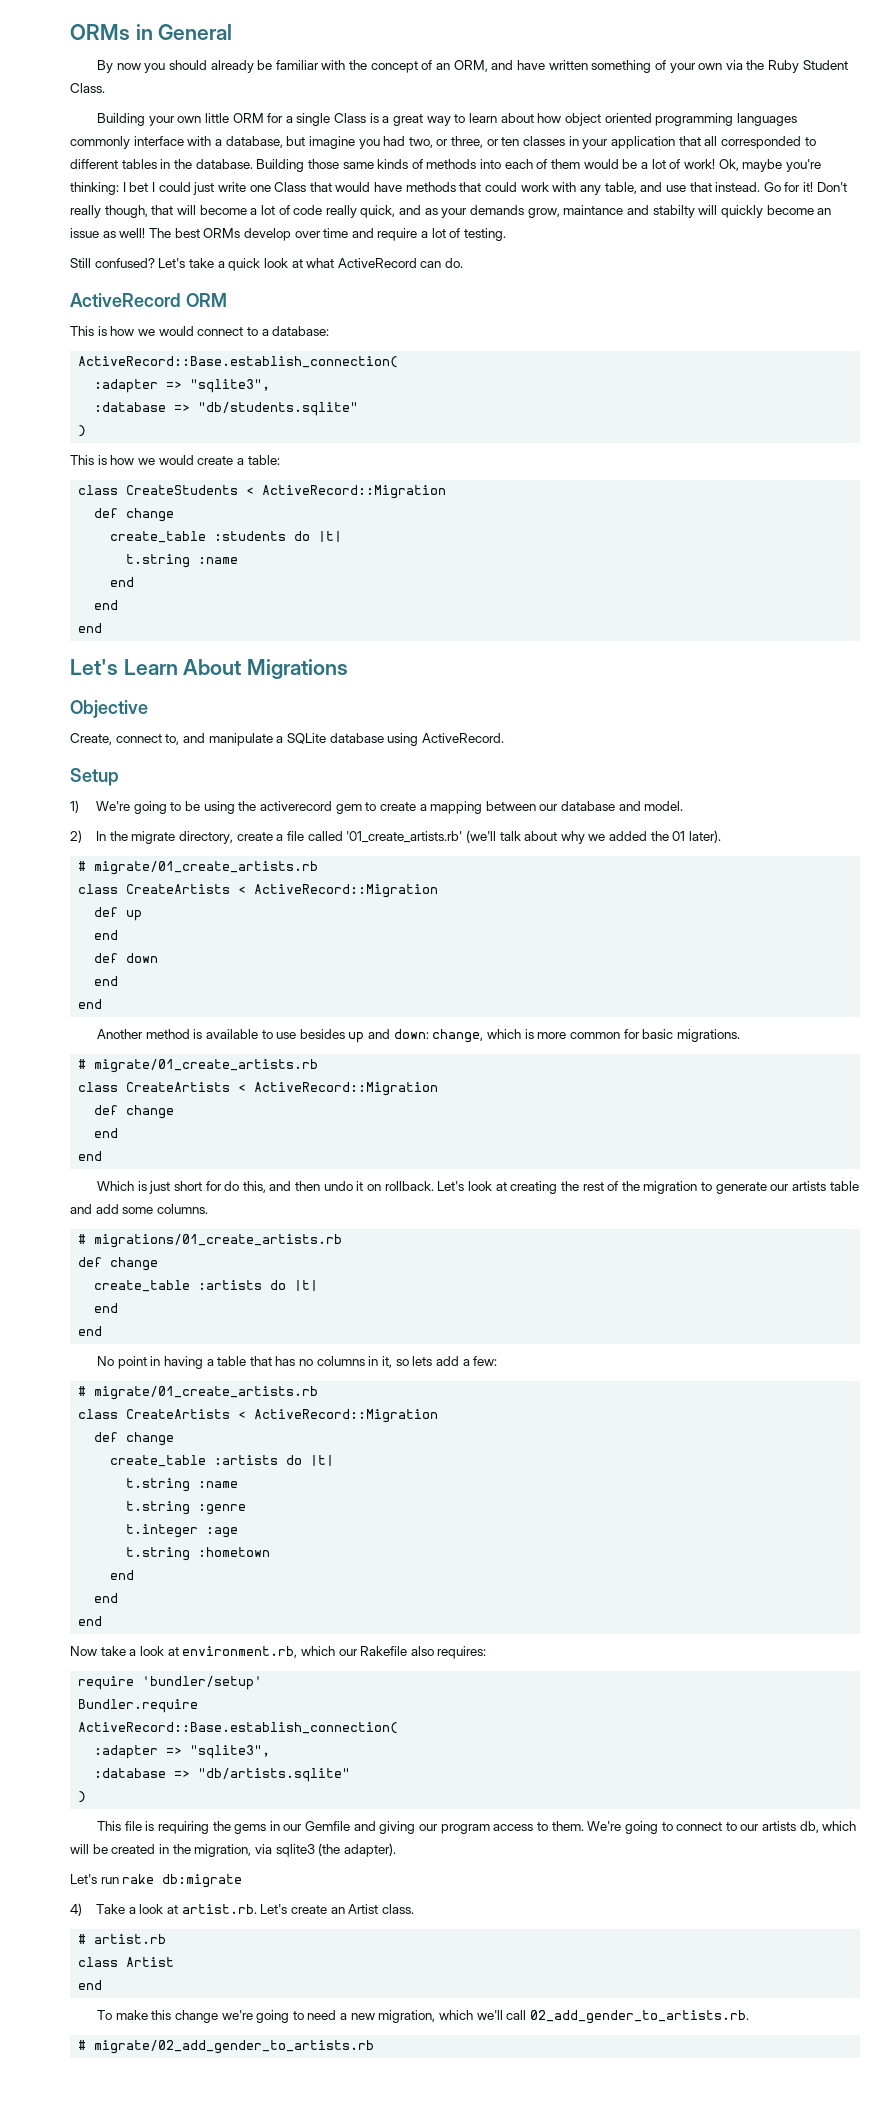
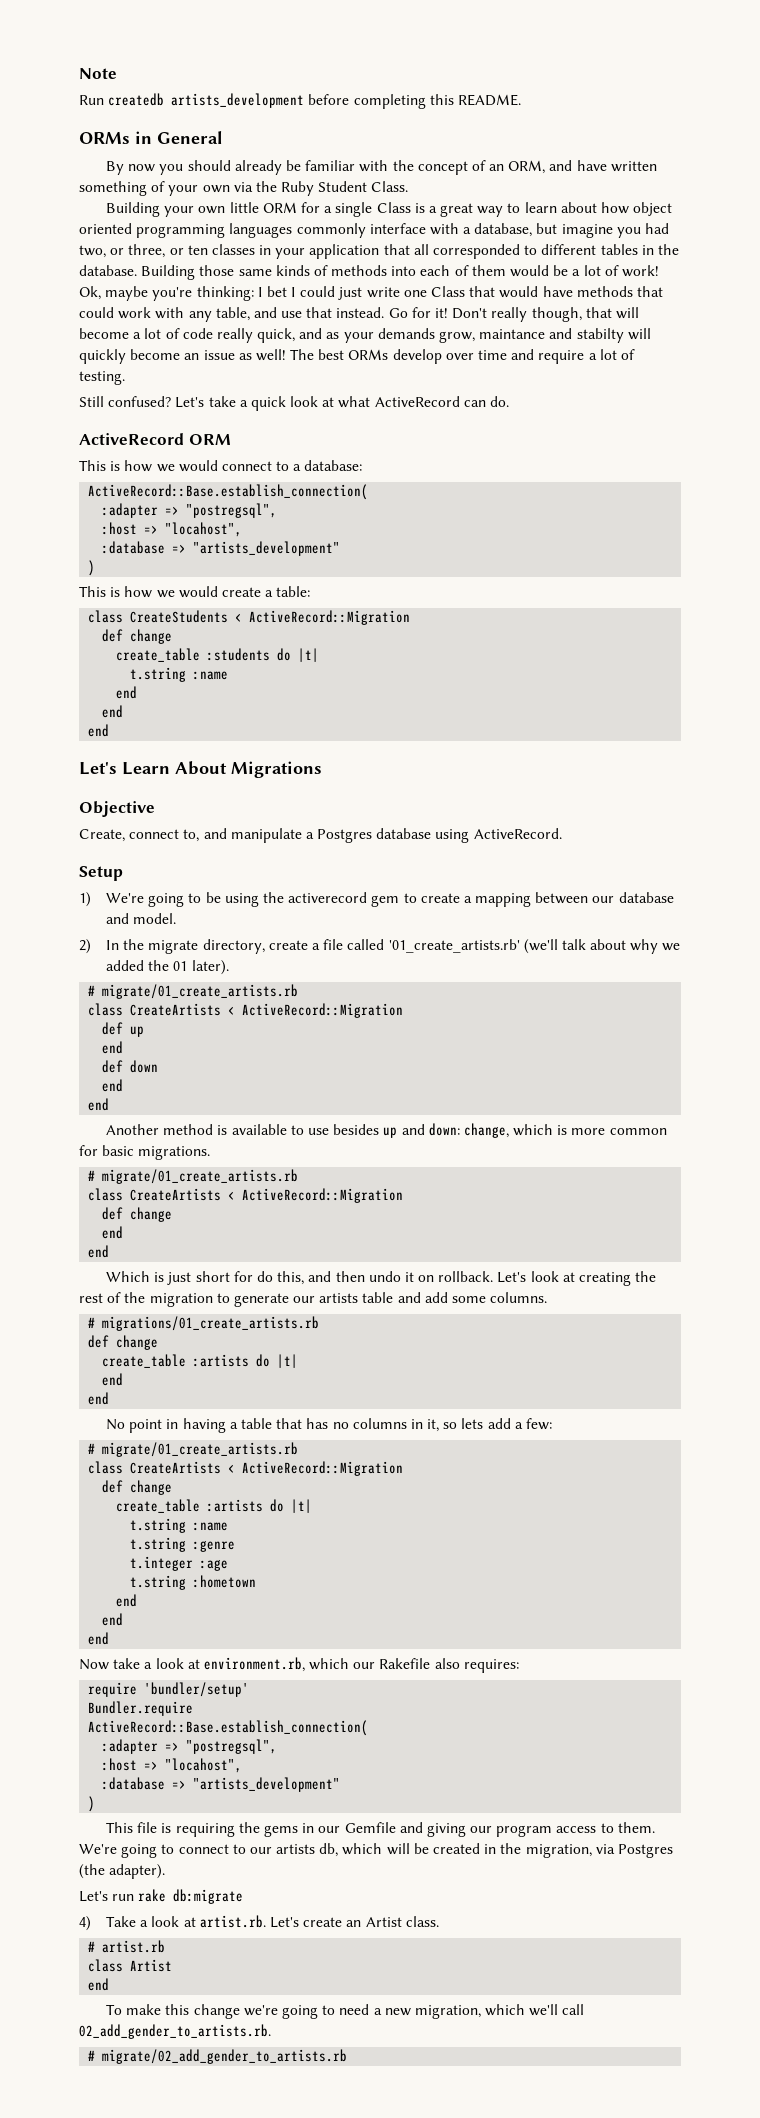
(70, 32) none -> [79,68,117,79] [79,93,521,109] Note // Run createdb artists_development before completing this README. //
[190,379,271,393] [94,402,359,416] "sqlite3", // :database => "db/students.sqlite" -> [186,503,278,518] [102,522,243,537] [102,541,341,556] "postregsql", // :host => "locahost", // :database => "artists_development"
[286,733,326,744] SQLite -> [317,829,373,843] Postgres
[190,1745,271,1759] [94,1768,351,1782] "sqlite3", // :database => "db/artists.sqlite" -> [186,1739,278,1754] [102,1758,243,1773] [102,1777,341,1792] "postregsql", // :host => "locahost", // :database => "artists_development"
[275,1844,315,1857] sqlite3 -> [617,1844,673,1858] Postgres

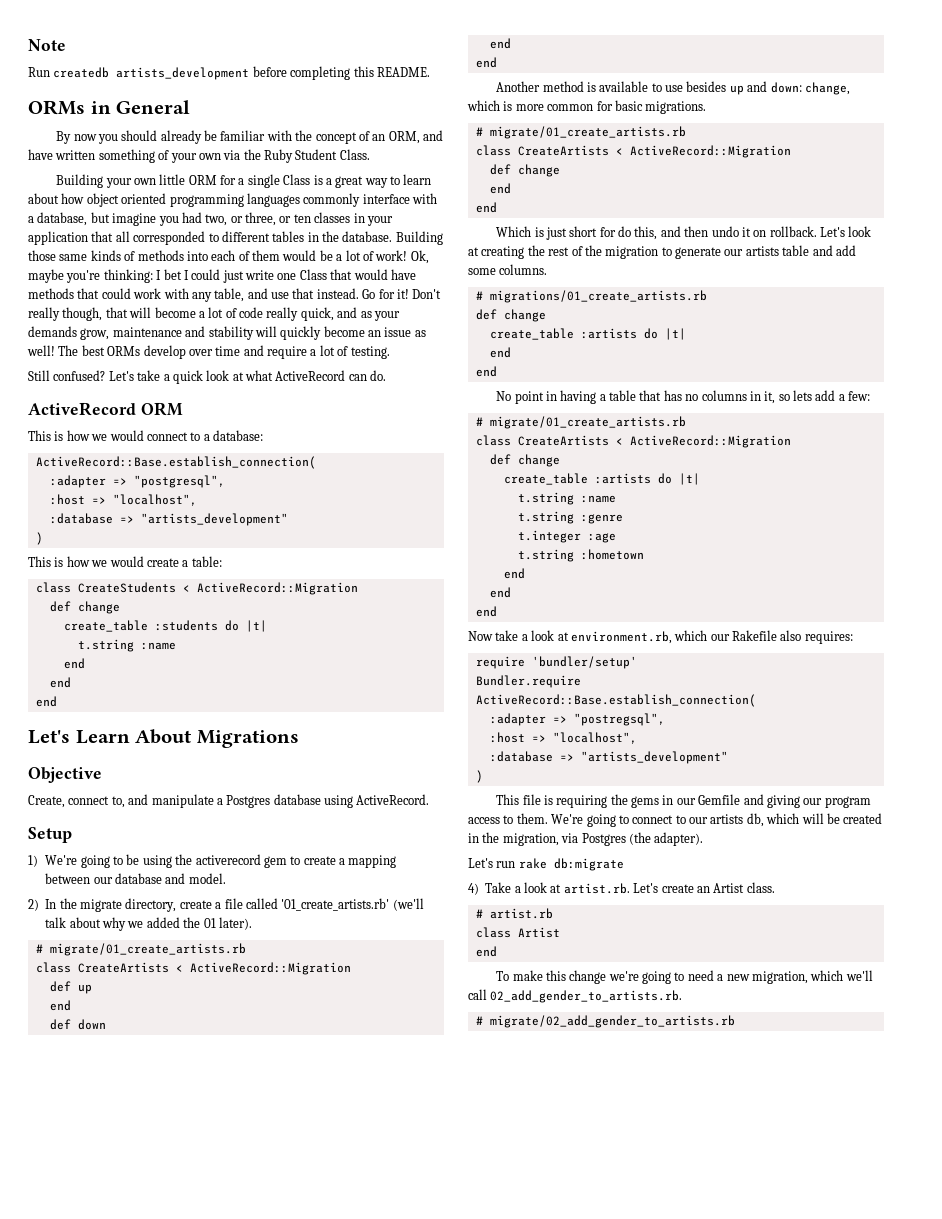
[479,328,624,343] maintance and stabilty -> [112,326,254,340] maintenance and stability
[186,503,278,518] [102,522,243,537] "postregsql", // :host => "locahost", -> [133,475,225,488] [49,494,197,506] "postgresql", // :host => "localhost",
[165,1758,243,1773] "locahost", -> [552,732,637,744] "localhost",

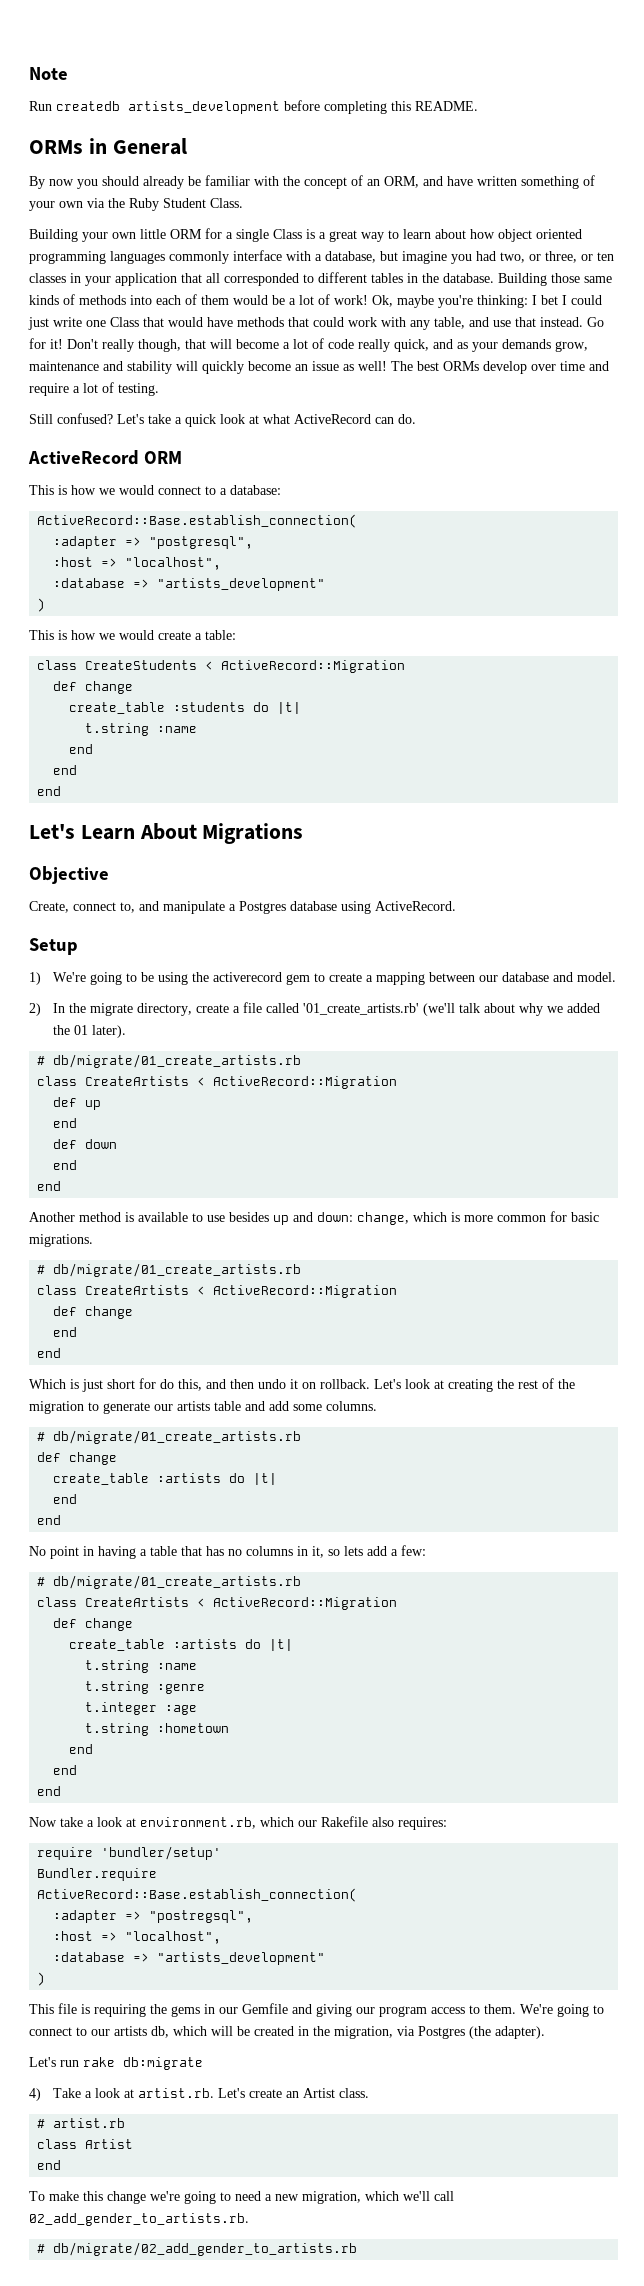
[49,943,246,956] migrate/01_create_artists.rb -> [53,1054,302,1068] db/migrate/01_create_artists.rb
[489,126,686,139] migrate/01_create_artists.rb -> [53,1263,302,1277] db/migrate/01_create_artists.rb
[489,290,707,303] migrations/01_create_artists.rb -> [53,1430,302,1444] db/migrate/01_create_artists.rb
[489,416,686,429] migrate/01_create_artists.rb -> [53,1575,302,1589] db/migrate/01_create_artists.rb
[489,1015,735,1028] migrate/02_add_gender_to_artists.rb -> [53,2242,358,2256] db/migrate/02_add_gender_to_artists.rb

